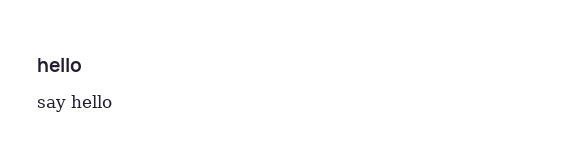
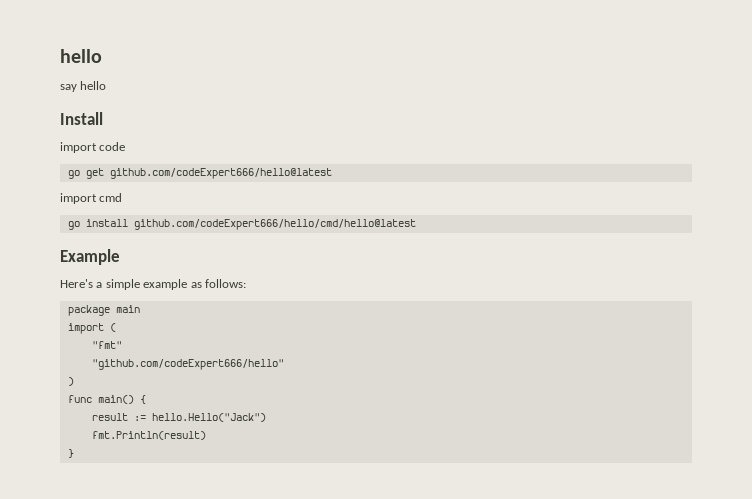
(112, 101) none -> [60,112,103,125] [60,142,126,153] [67,168,332,179] [60,193,123,204] [67,219,416,230] [60,249,120,265] [60,279,246,290] [67,305,140,316] [67,323,116,334] [91,341,122,349] [91,359,284,370] [67,377,74,386] [67,395,146,404] [91,413,266,422] [91,431,206,440] [67,449,74,458] // Install // import code // go get github.com/codeExpert666/hello@latest // import cmd // go install github.com/codeExpert666/hello/cmd/hello@latest // Example // Here's a simple example as follows: // package main // import ( // "fmt" // "github.com/codeExpert666/hello" // ) // func main() { // result := hello.Hello("Jack") // fmt.Println(result) // }

